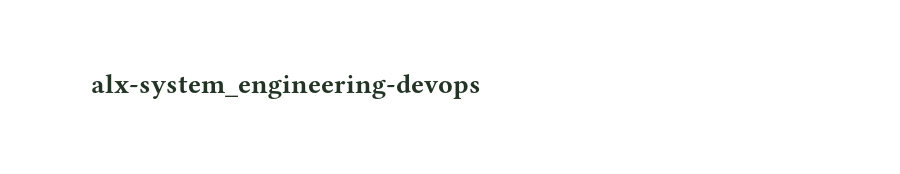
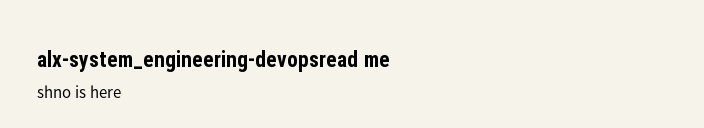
[91,74,481,99] alx-system_engineering-devops -> [37,50,390,72] [37,85,122,98] alx-system_engineering-devopsread me // shno is here

